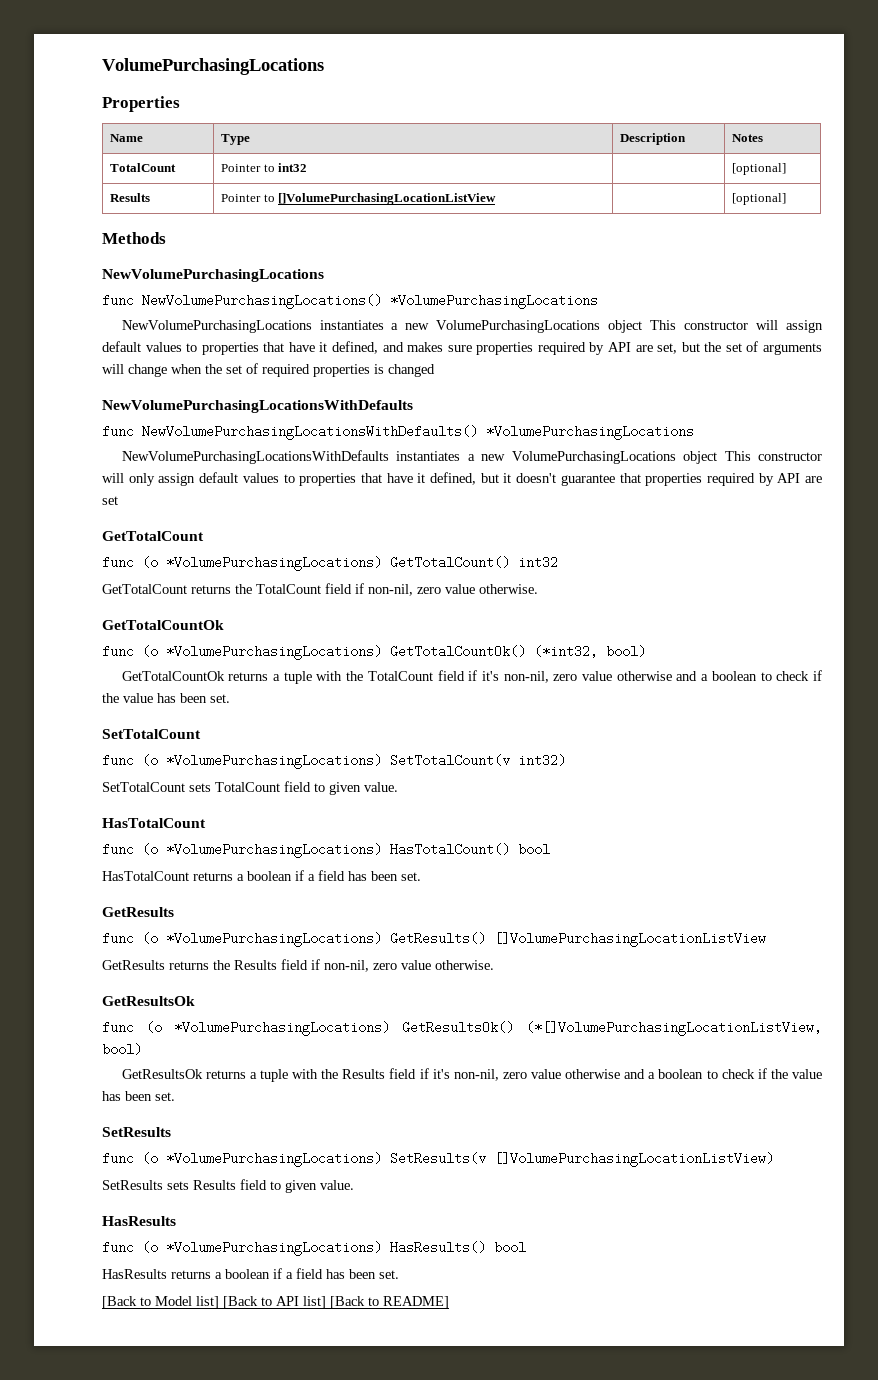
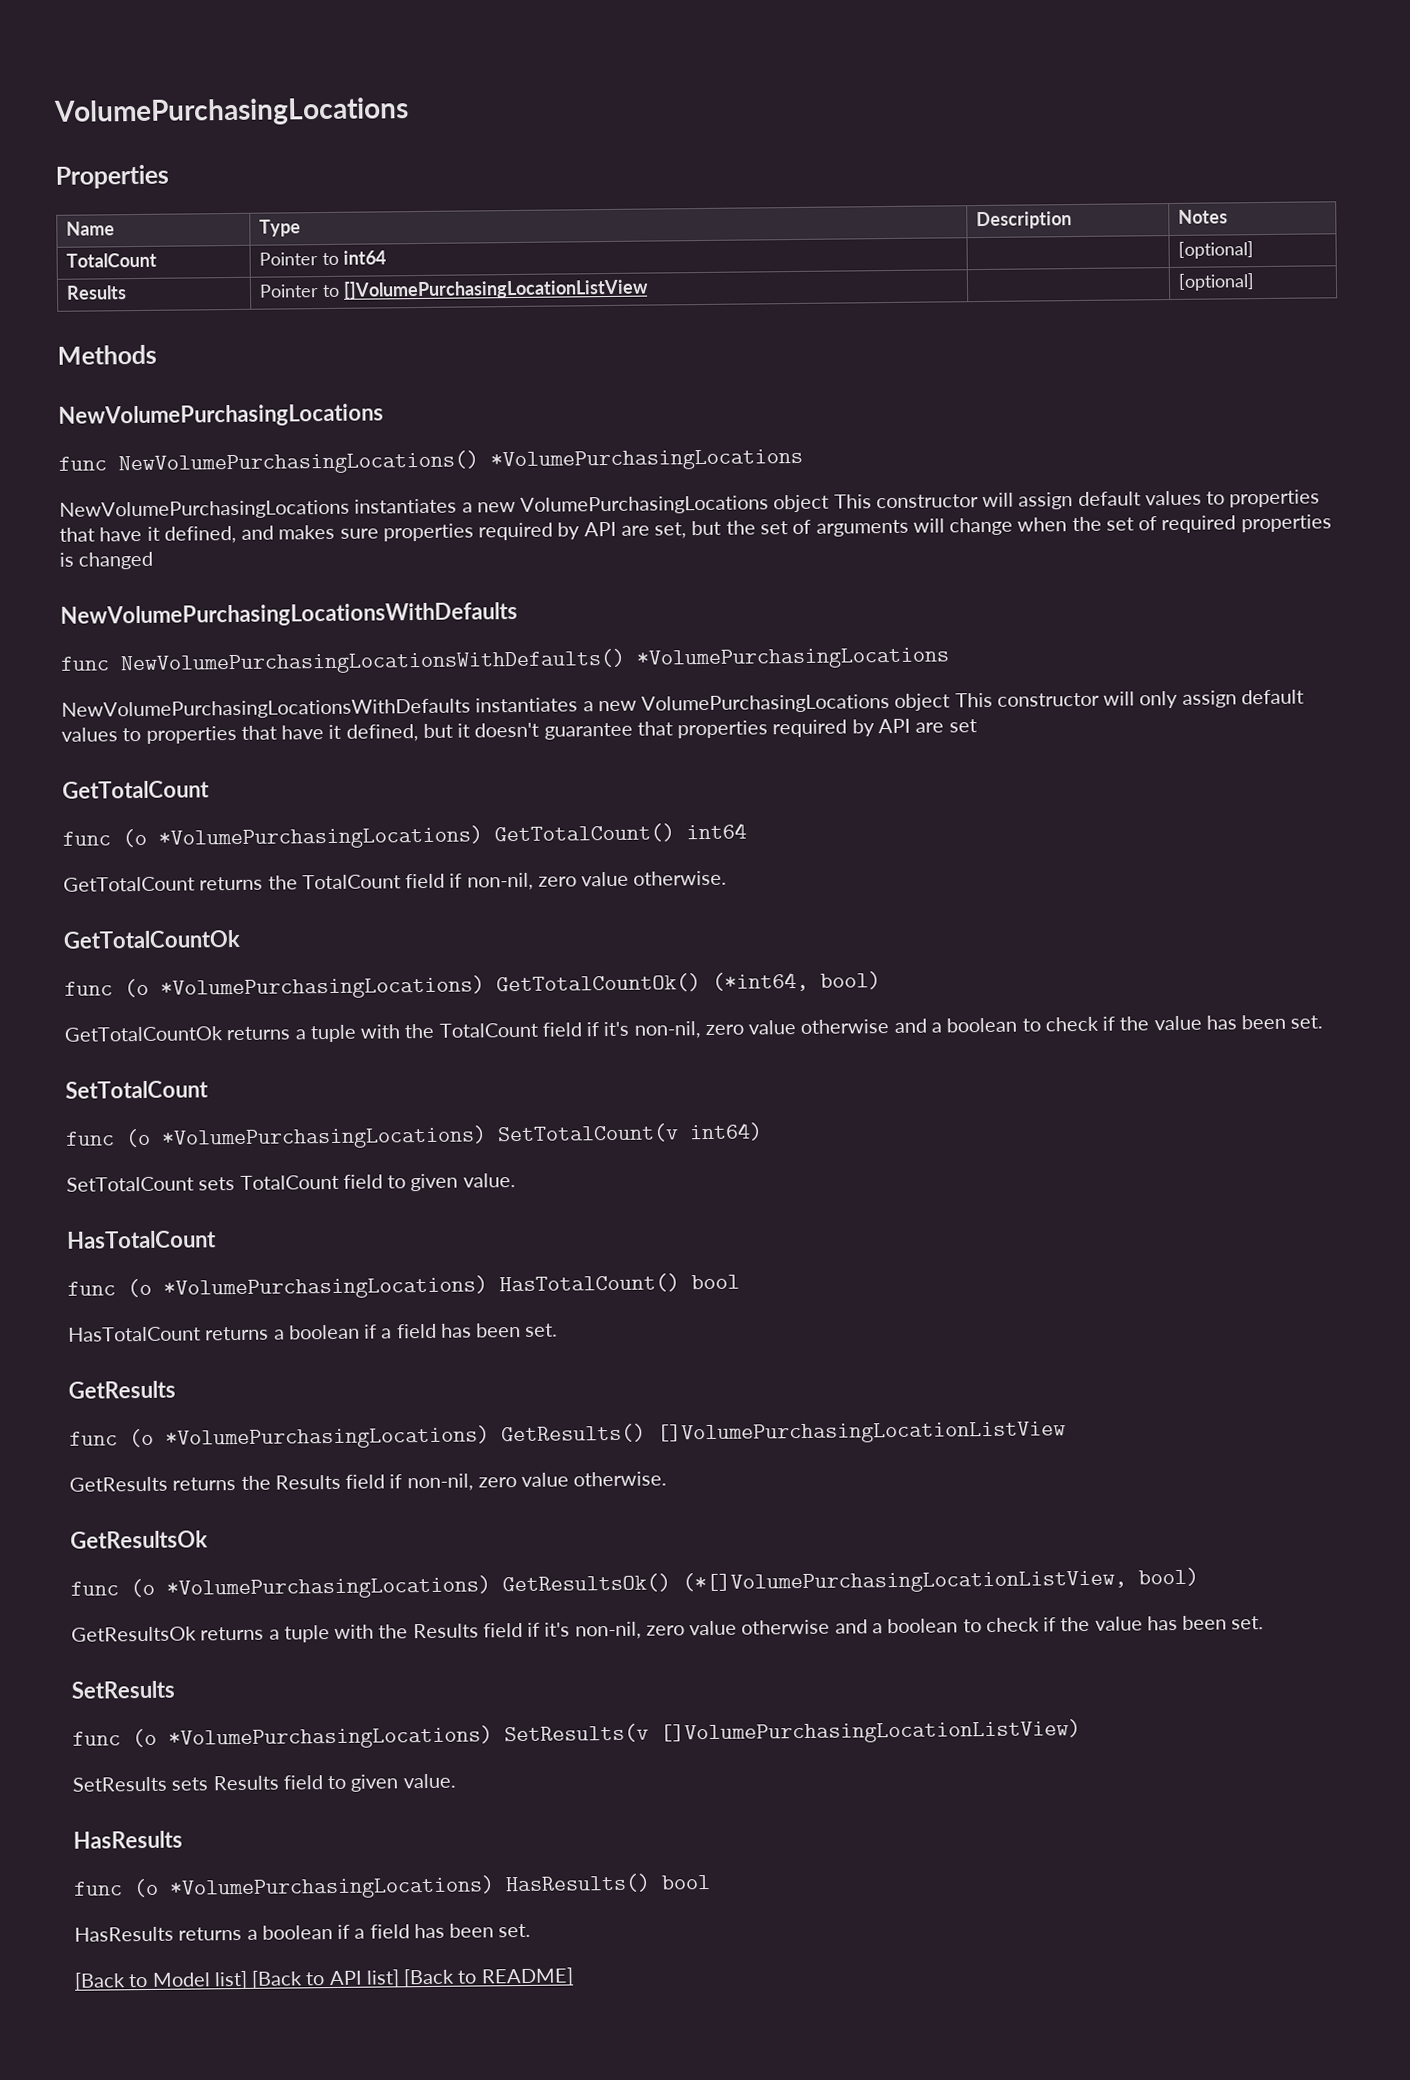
[278,163,308,172] int32 -> [342,250,386,265] int64
[518,556,558,569] int32 -> [686,822,747,840] int64
[534,645,598,658] (*int32, -> [712,971,809,992] (*int64,
[518,754,566,767] int32) -> [689,1122,763,1142] int64)

